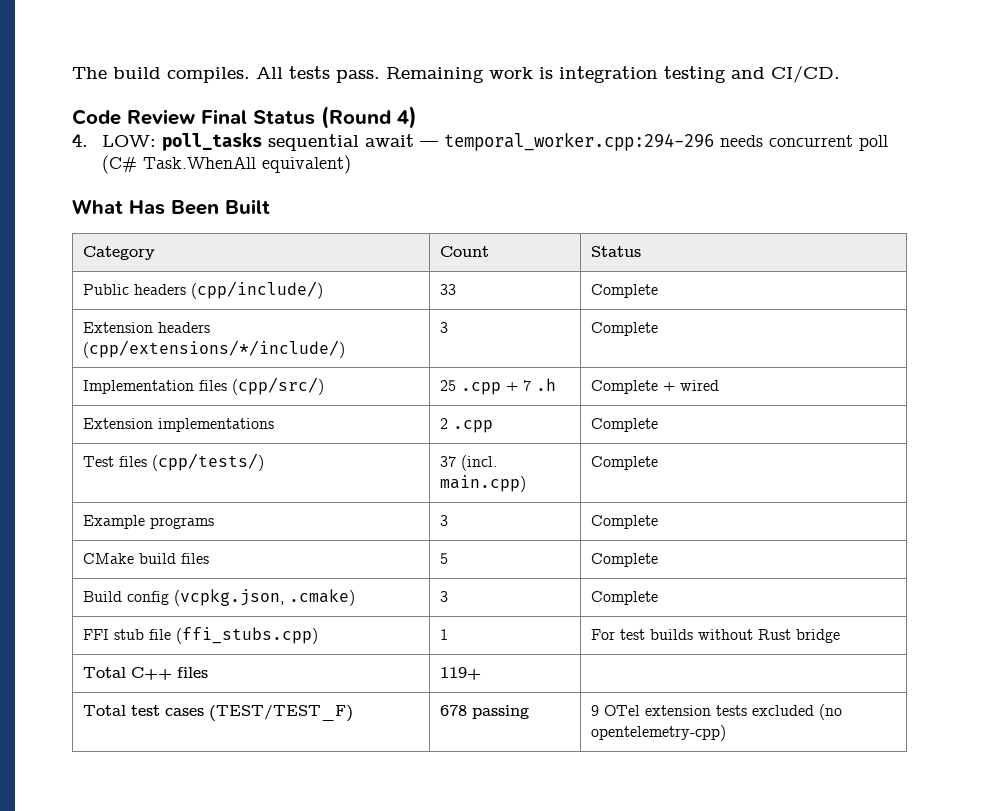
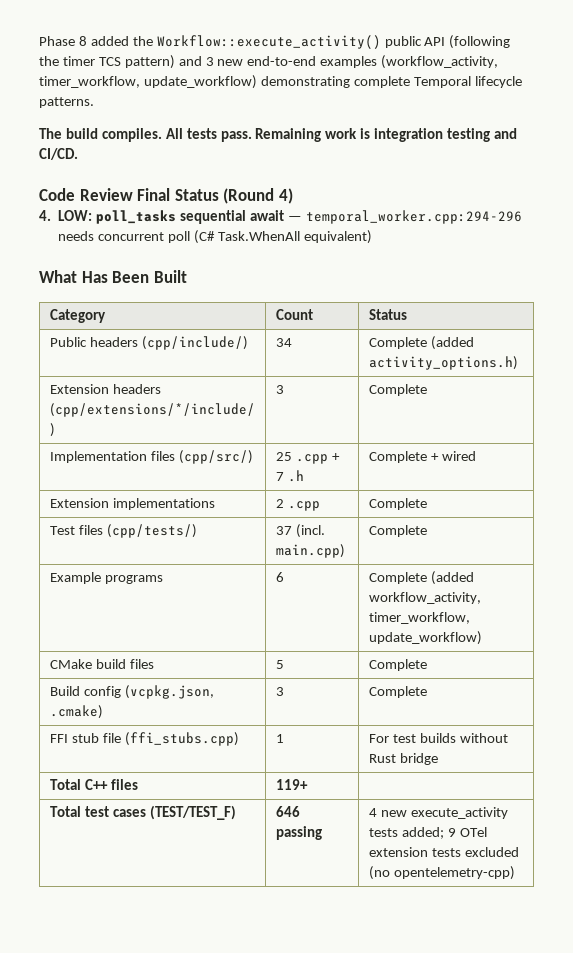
(72, 73) none -> [39,35,511,49] [39,55,499,69] [39,75,522,89] [39,97,94,108] Phase 8 added the Workflow::execute_activity() public API (following the timer TCS pattern) and 3 new end-to-end examples (workflow_activity, timer_workflow, update_workflow) demonstrating complete Temporal lifecycle patterns. //
[440,284,457,295] [591,284,659,298] 33 | Complete -> [275,338,292,347] [368,336,474,350] [368,356,518,370] 34 | Complete (added activity_options.h)
[440,515,449,526] [591,515,659,529] 3 | Complete -> [275,572,284,582] [368,571,474,585] [368,592,481,604] [368,612,470,624] [368,631,482,645] 6 | Complete (added workflow_activity, timer_workflow, update_workflow)
[440,705,468,716] 678 -> [275,806,300,817] 646
(530, 712) none -> [368,807,508,819] [368,827,444,839] 4 new execute_activity tests added;

